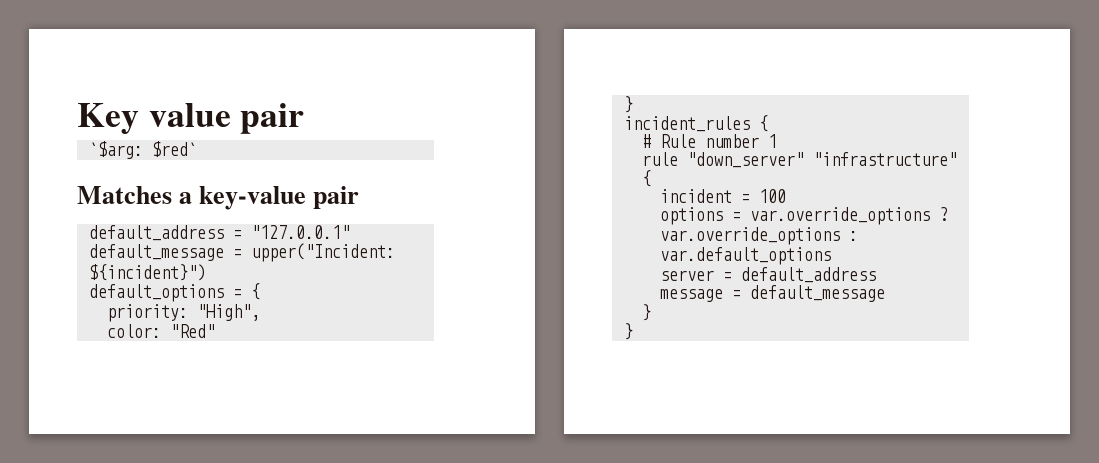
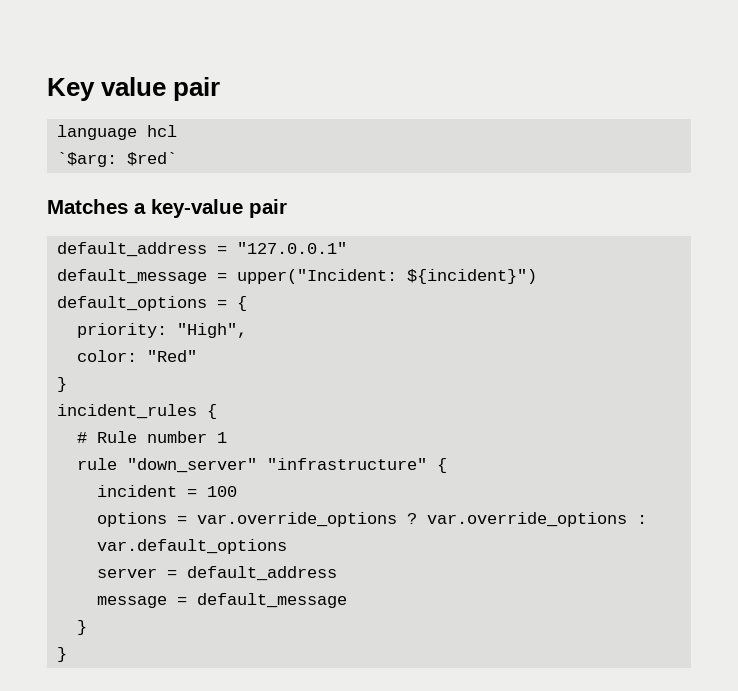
(305, 118) none -> [56,125,177,140] // language hcl

